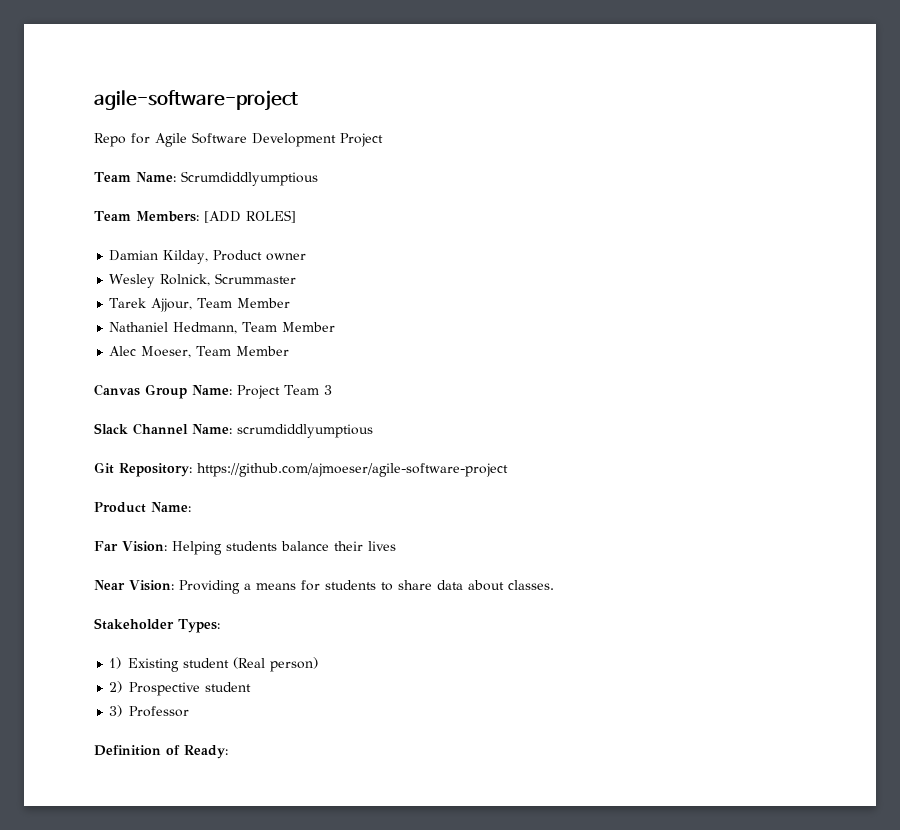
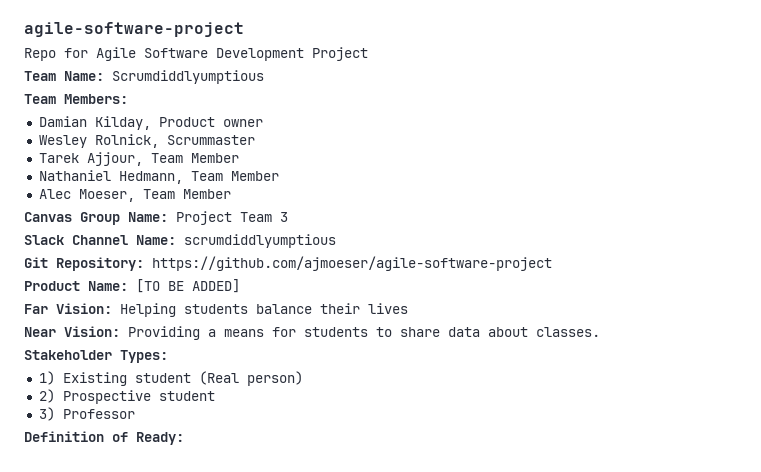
[203,210,296,223] [ADD ROLES] -> (128, 99) none
(191, 507) none -> [136,279,240,293] [TO BE ADDED]

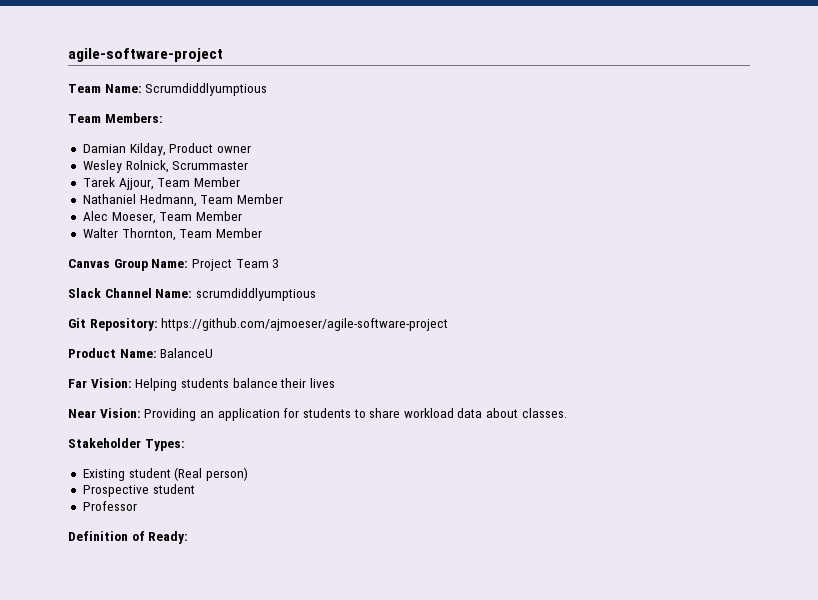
[24,47,368,61] // Repo for Agile Software Development Project -> (223, 55) none
(231, 194) none -> [82,228,262,241] // Walter Thornton, Team Member
[136,279,240,293] [TO BE ADDED] -> [160,348,214,358] BalanceU
[208,329,264,337] a means -> [199,408,280,421] an application
(440, 332) none -> [403,408,454,418] workload
[38,371,55,385] 1) -> (185, 445) none
[38,389,55,403] 2) -> (248, 474) none
[38,407,55,421] 3) -> (195, 489) none

